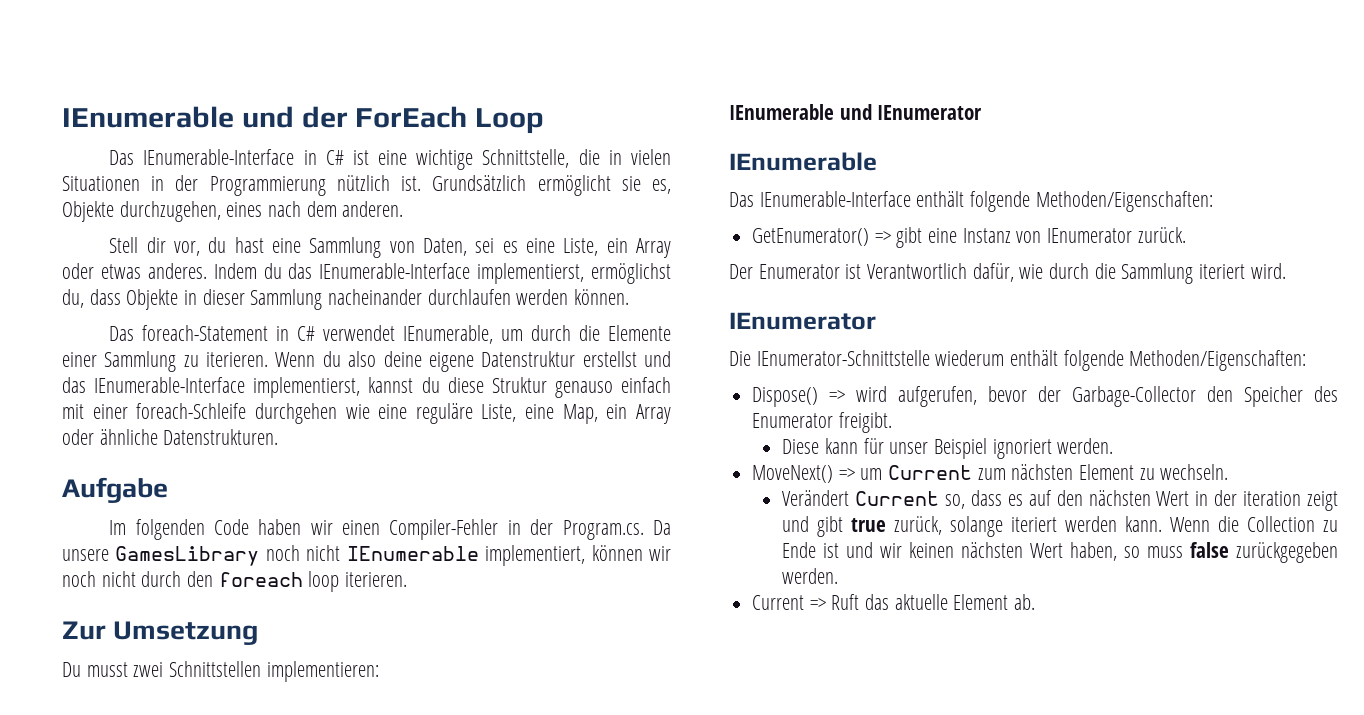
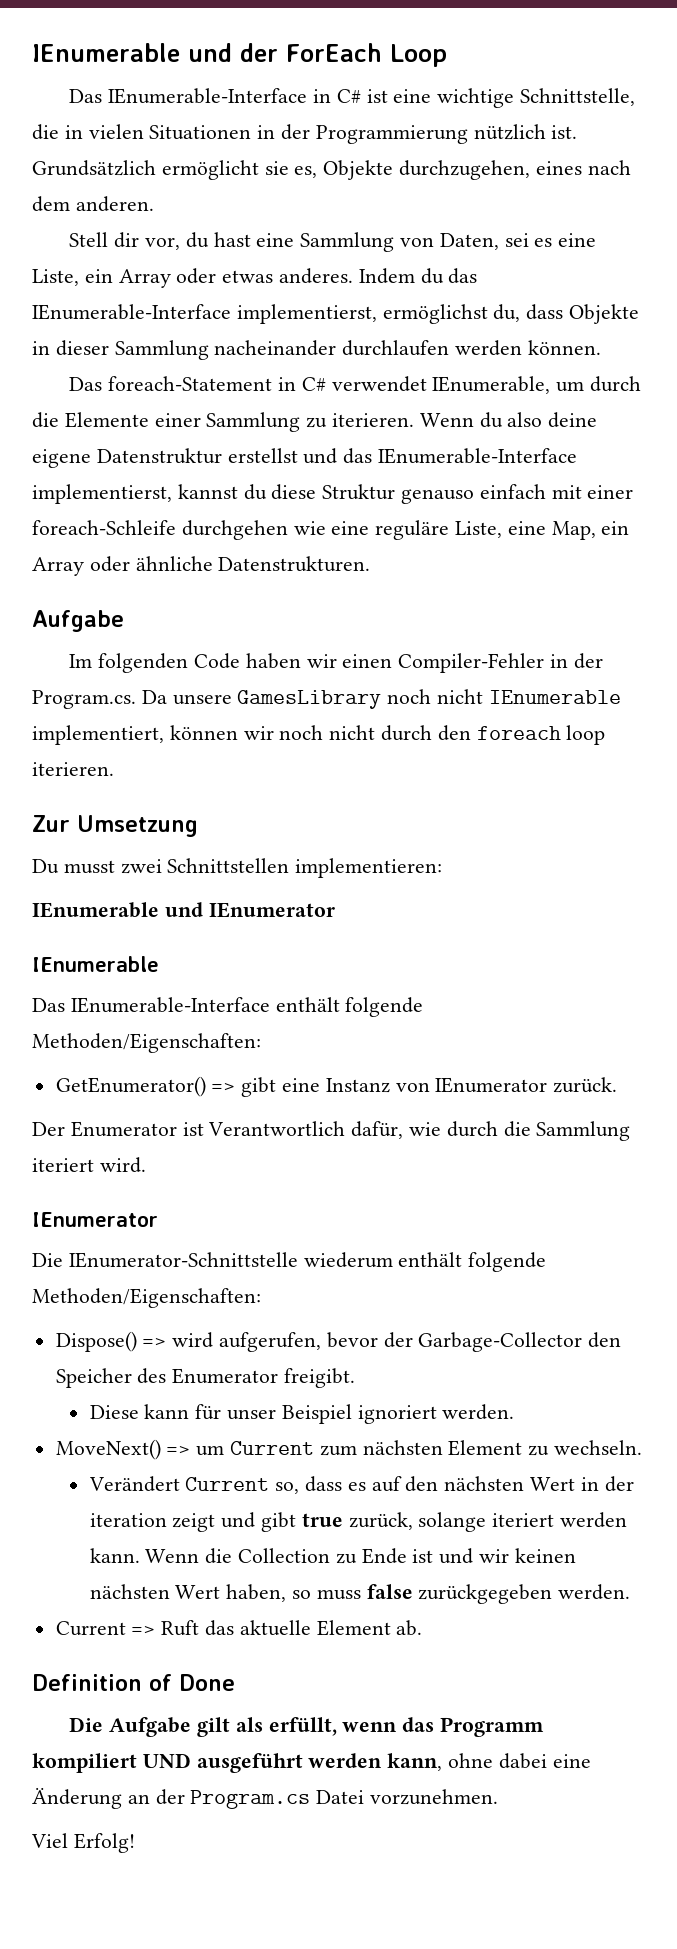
(1036, 602) none -> [32,1674,235,1691] [69,1717,544,1737] [32,1753,591,1773] [32,1787,499,1809] [31,1833,135,1853] // Definition of Done // Die Aufgabe gilt als erfüllt, wenn das Programm kompiliert UND ausgeführt werden kann, ohne dabei eine Änderung an der Program.cs Datei vorzunehmen. // Viel Erfolg!

